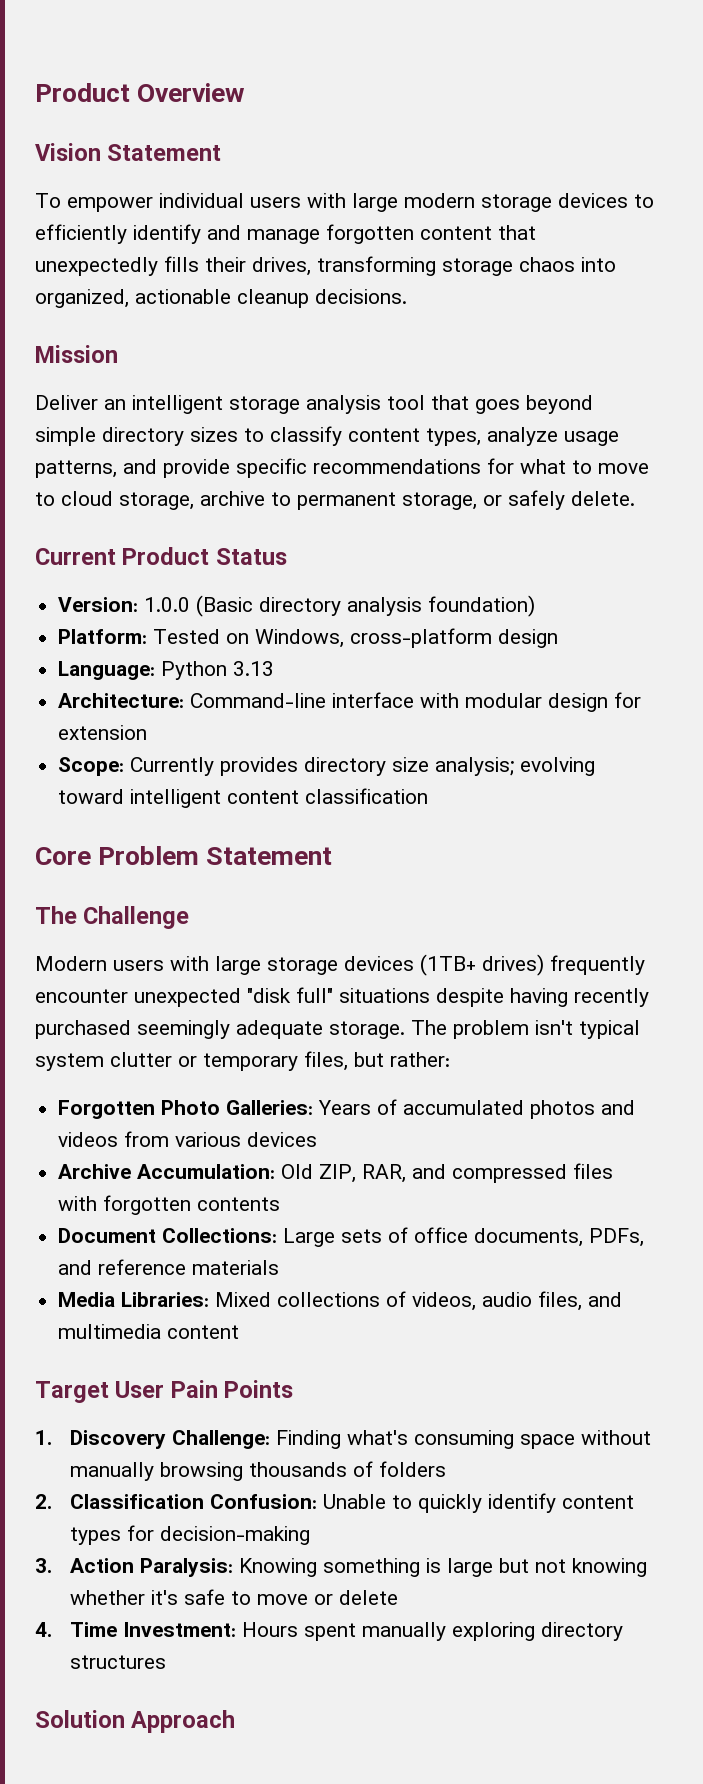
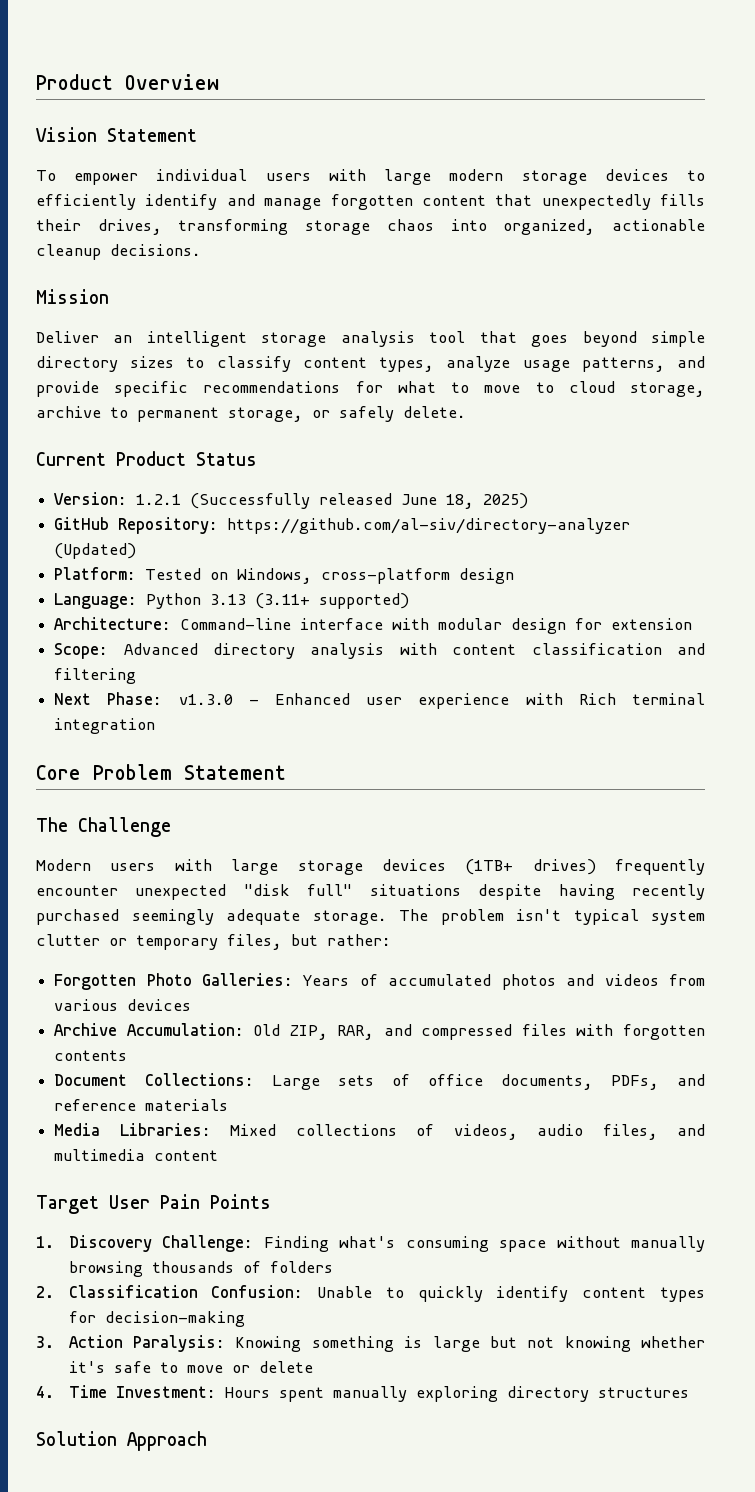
[144,595,536,617] 1.0.0 (Basic directory analysis foundation) -> [136,493,529,509] [54,517,631,534] [54,543,137,559] 1.2.1 (Successfully released June 18, 2025) // GitHub Repository: https://github.com/al-siv/directory-analyzer (Updated)
(275, 668) none -> [255,593,410,609] (3.11+ supported)
[130,757,596,776] [58,788,429,808] Currently provides directory size analysis; evolving toward intelligent content classification -> [123,643,705,659] [54,668,137,684] [54,692,705,709] [54,718,156,734] Advanced directory analysis with content classification and filtering // Next Phase: v1.3.0 - Enhanced user experience with Rich terminal integration

